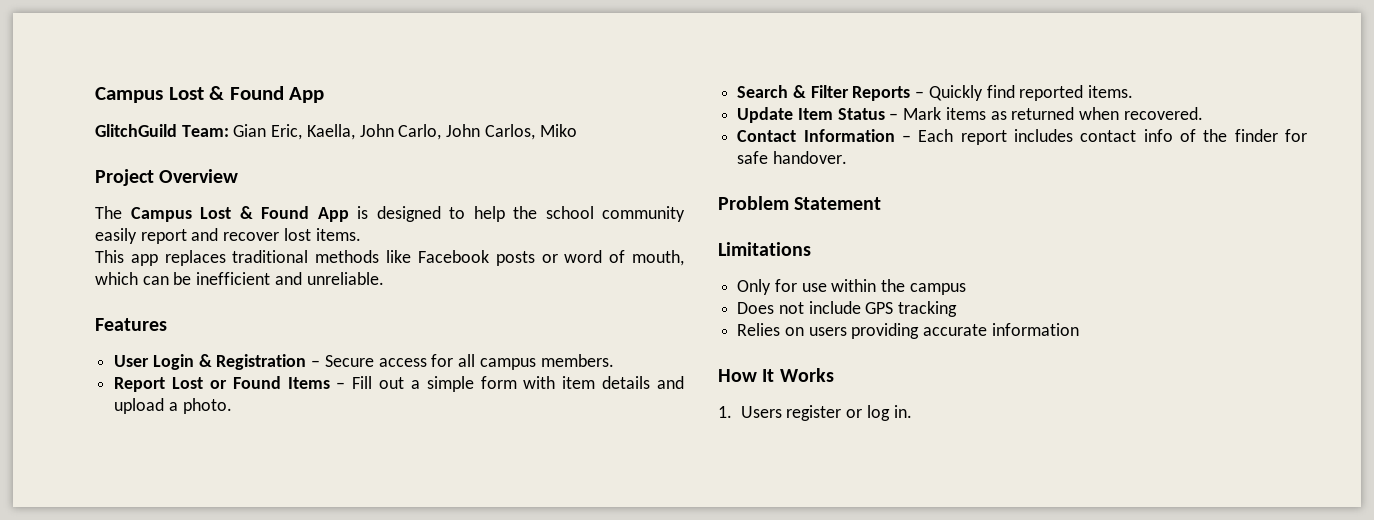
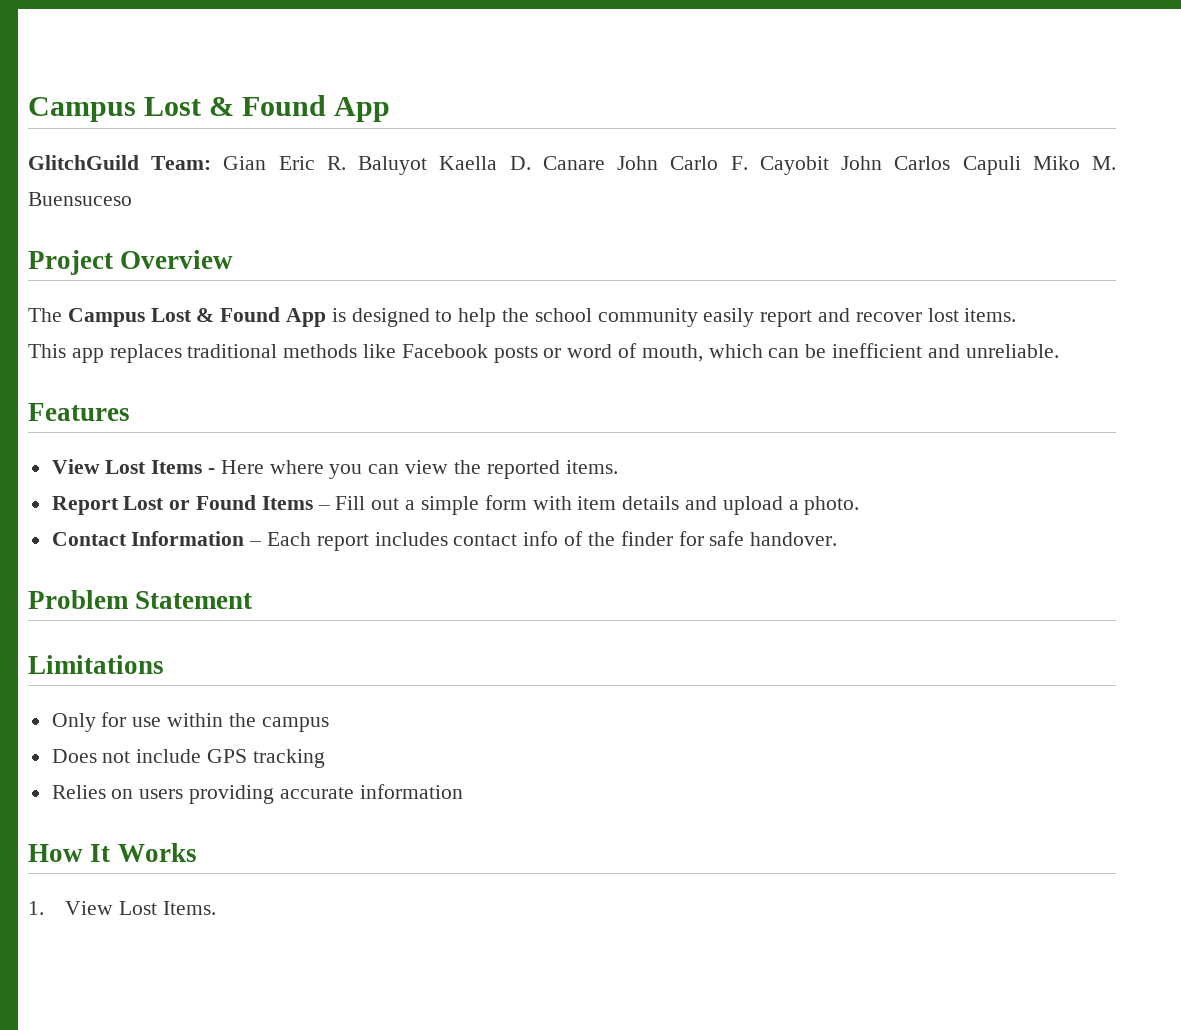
[271,124,535,140] Eric, Kaella, John Carlo, John Carlos, -> [278,156,1021,175] Eric R. Baluyot Kaella D. Canare John Carlo F. Cayobit John Carlos Capuli
(577, 130) none -> [1092,156,1117,170] [28,192,132,206] M. Buensuceso
[114,354,614,370] User Login & Registration – Secure access for all campus members. -> [51,459,618,479] View Lost Items - Here where you can view the reported items.
[737,85,1134,101] [737,107,1203,123] // Search & Filter Reports – Quickly find reported items. // Update Item Status – Mark items as returned when recovered. -> (860, 505) none
[740,405,912,421] Users register or log in. -> [65,901,216,915] View Lost Items.

